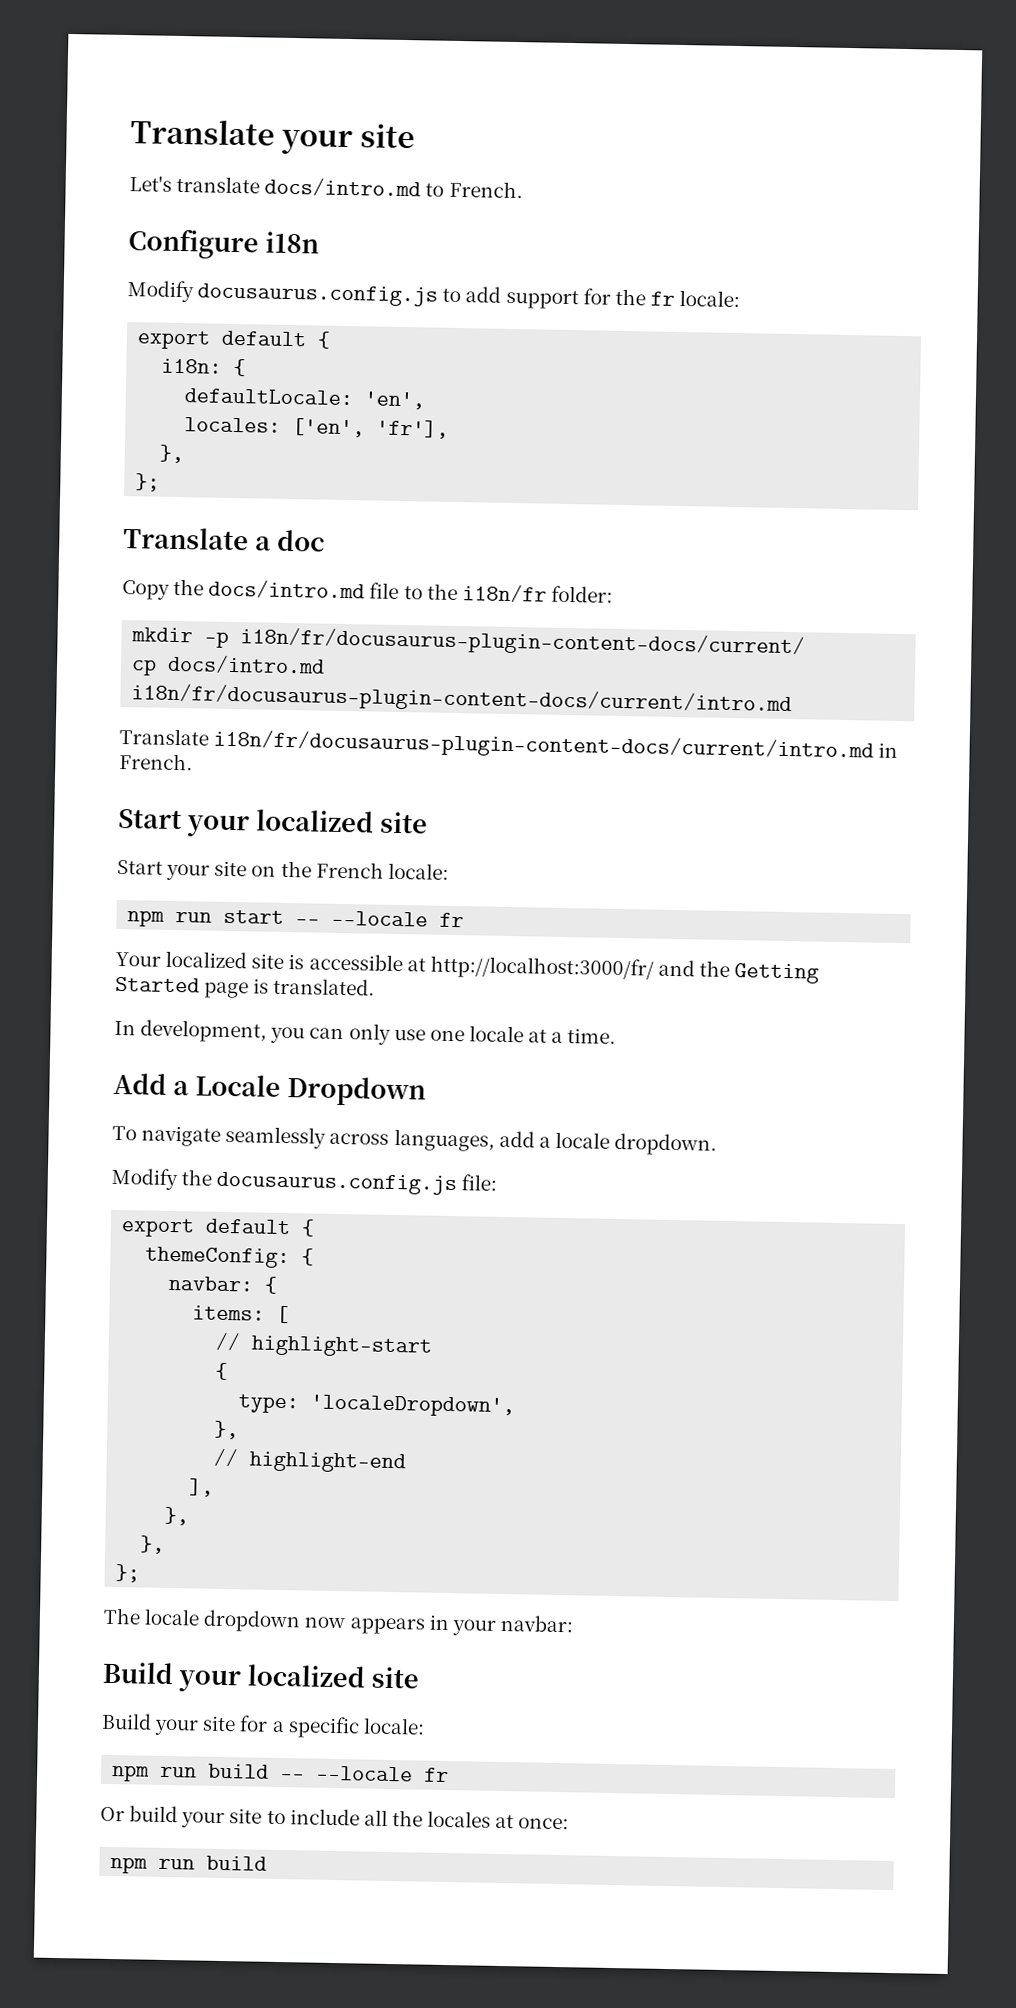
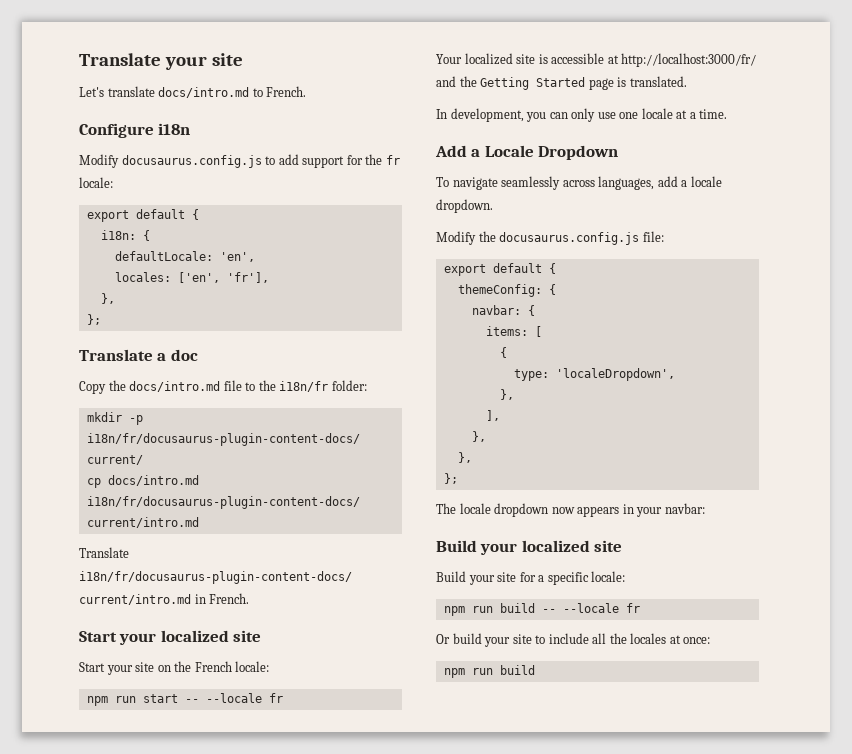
[215,1332,433,1358] // // highlight-start -> (542, 331) none
[213,1448,407,1474] // // highlight-end -> (514, 394) none

